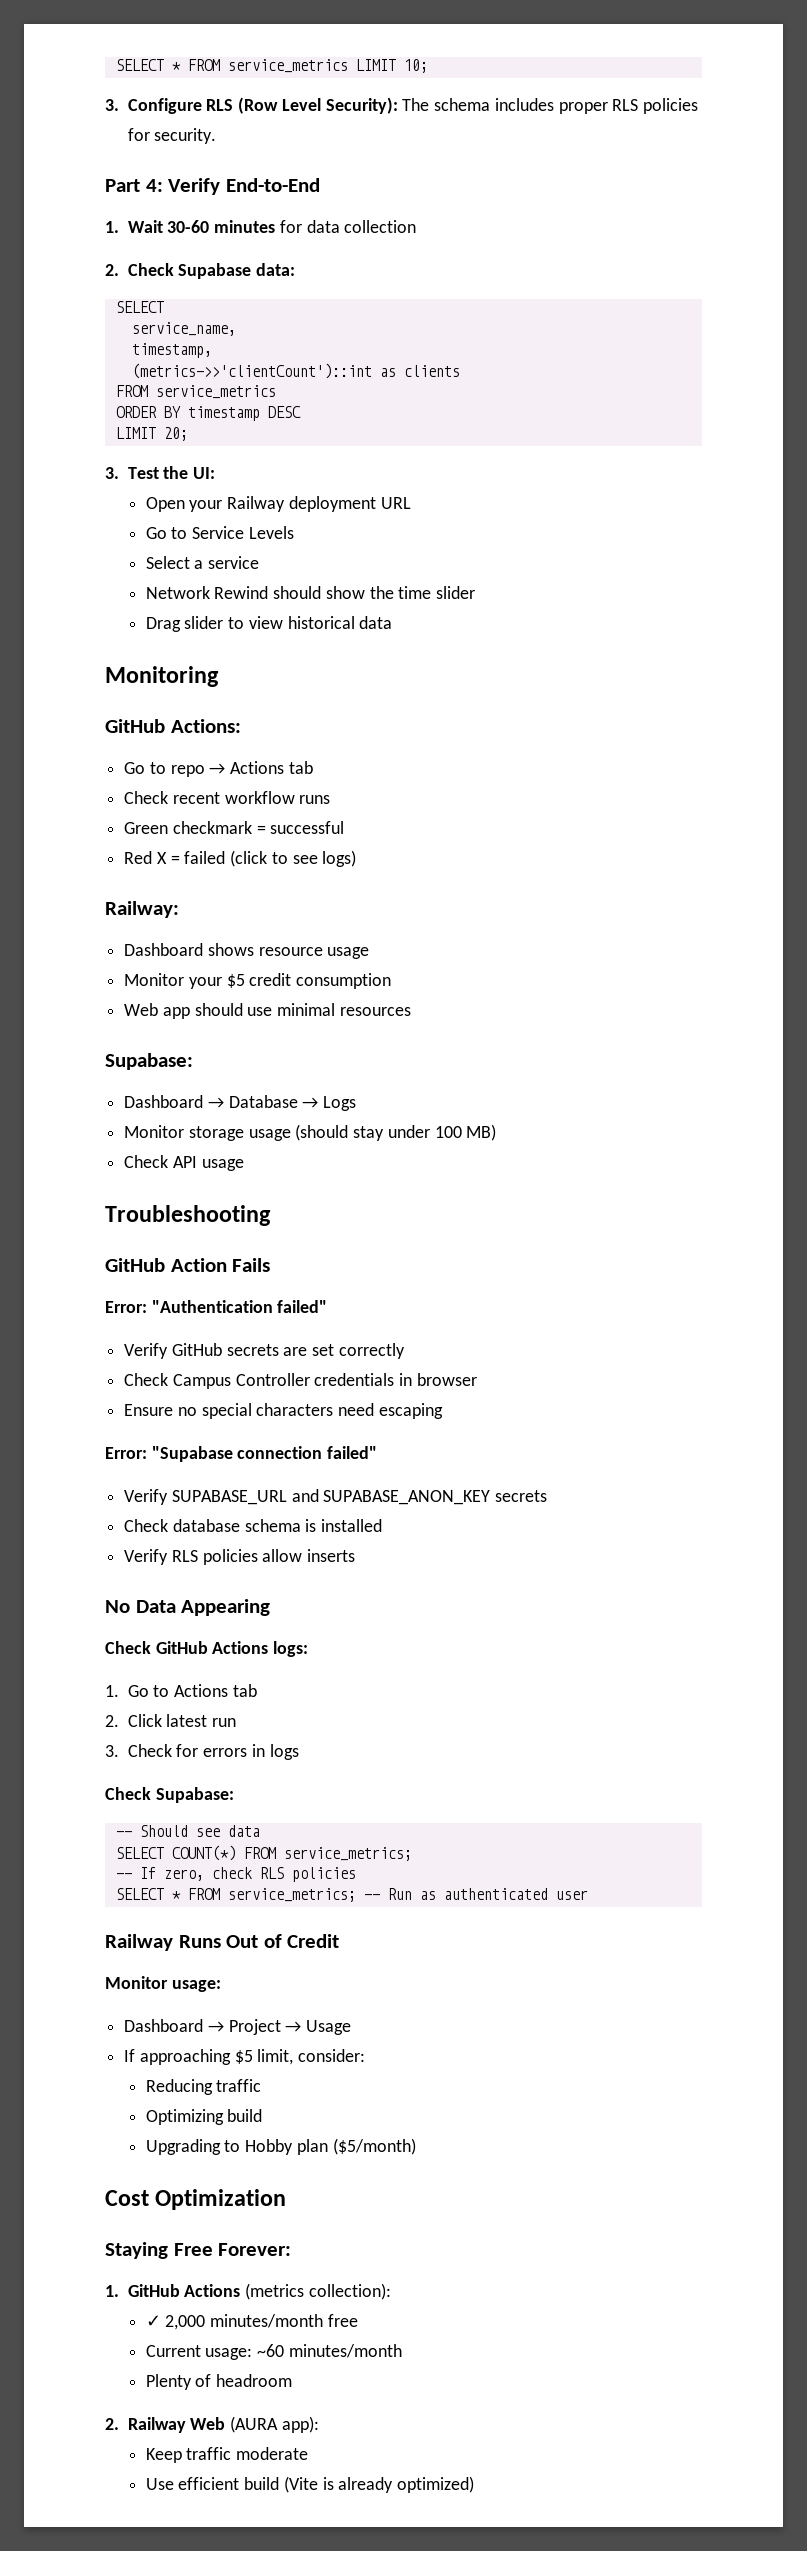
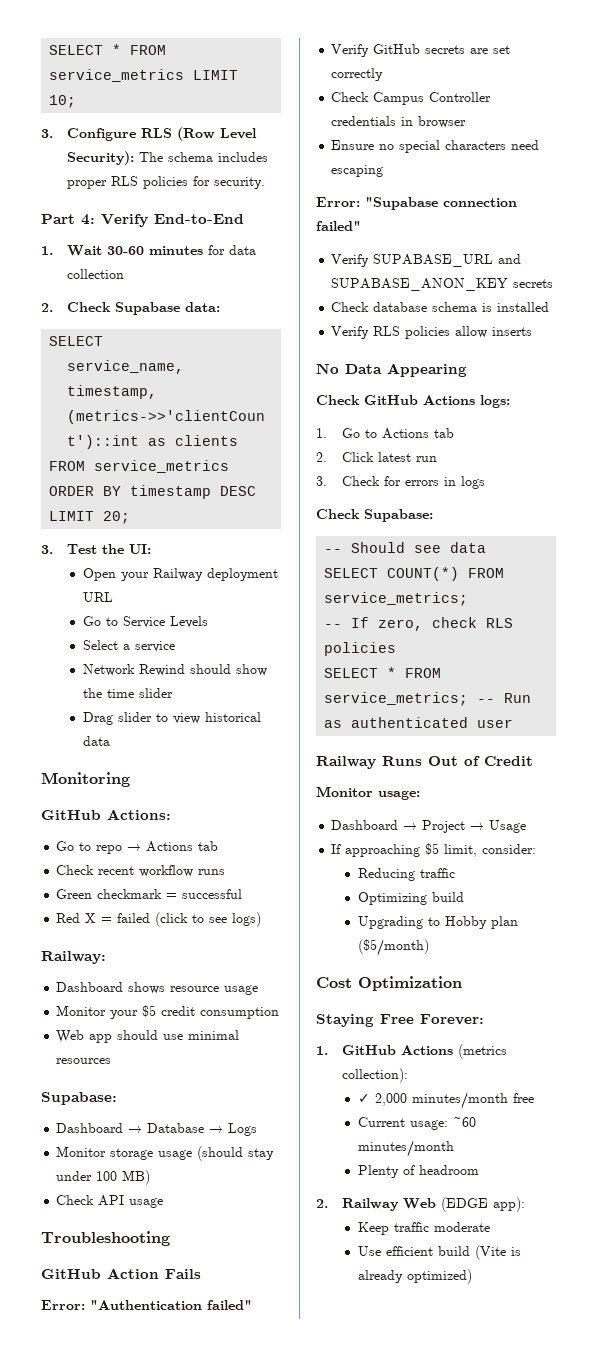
[230,2416,279,2433] (AURA -> [441,1197,489,1212] (EDGE

